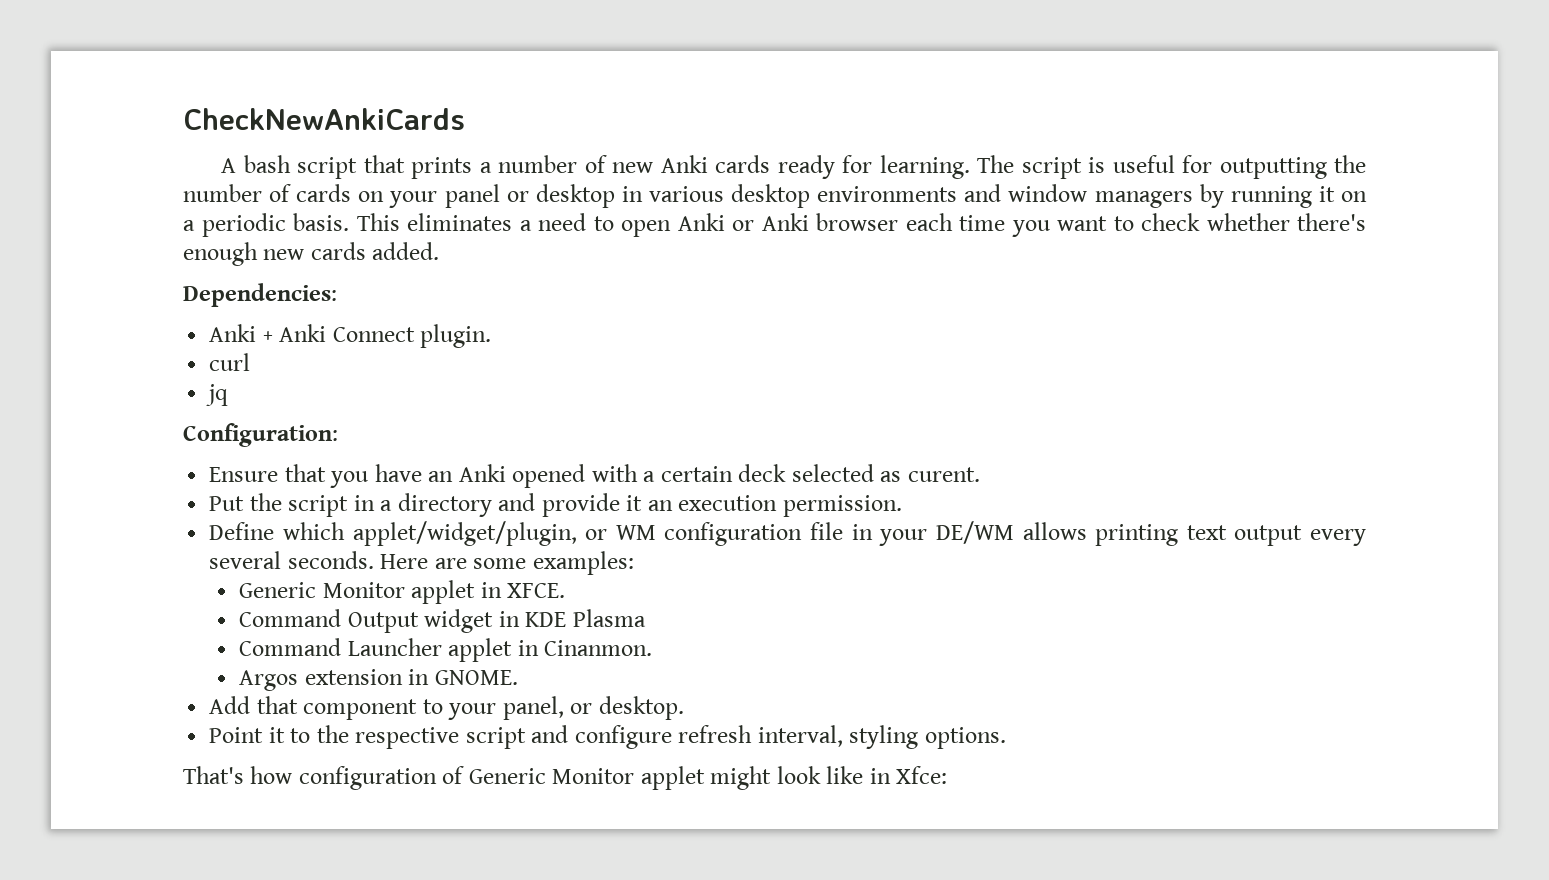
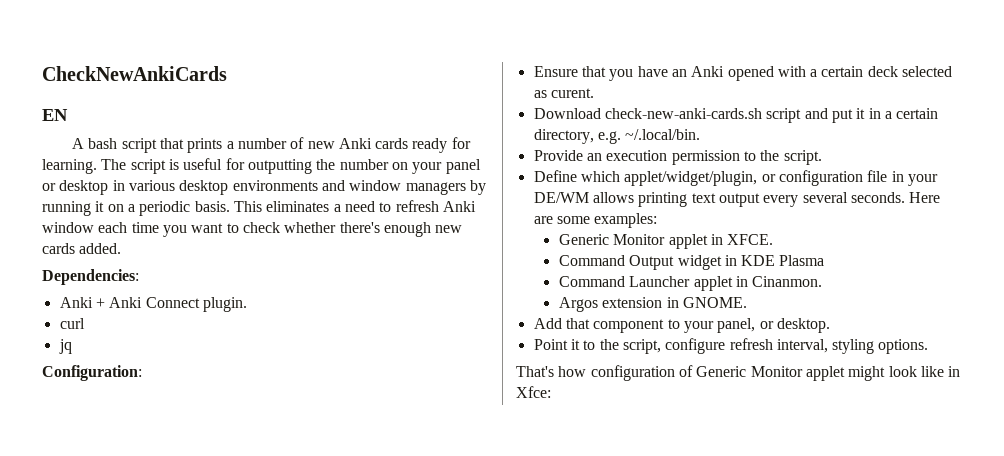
(465, 119) none -> [42,109,68,121] // EN
[269,184,352,202] of cards -> (389, 164) none
[621,213,898,237] open Anki or Anki browser -> [395,200,476,212] [42,222,94,233] refresh Anki window
[209,493,902,517] Put the script in a directory and provide it an execution permission. -> [533,108,939,123] [533,129,701,144] [533,150,822,165] Download check-new-anki-cards.sh script and put it in a certain directory, e.g. ~/.local/bin. // Provide an execution permission to the script.
[615,525,656,540] WM -> (776, 178) none
[355,725,569,749] respective script and -> [622,339,661,354] script,

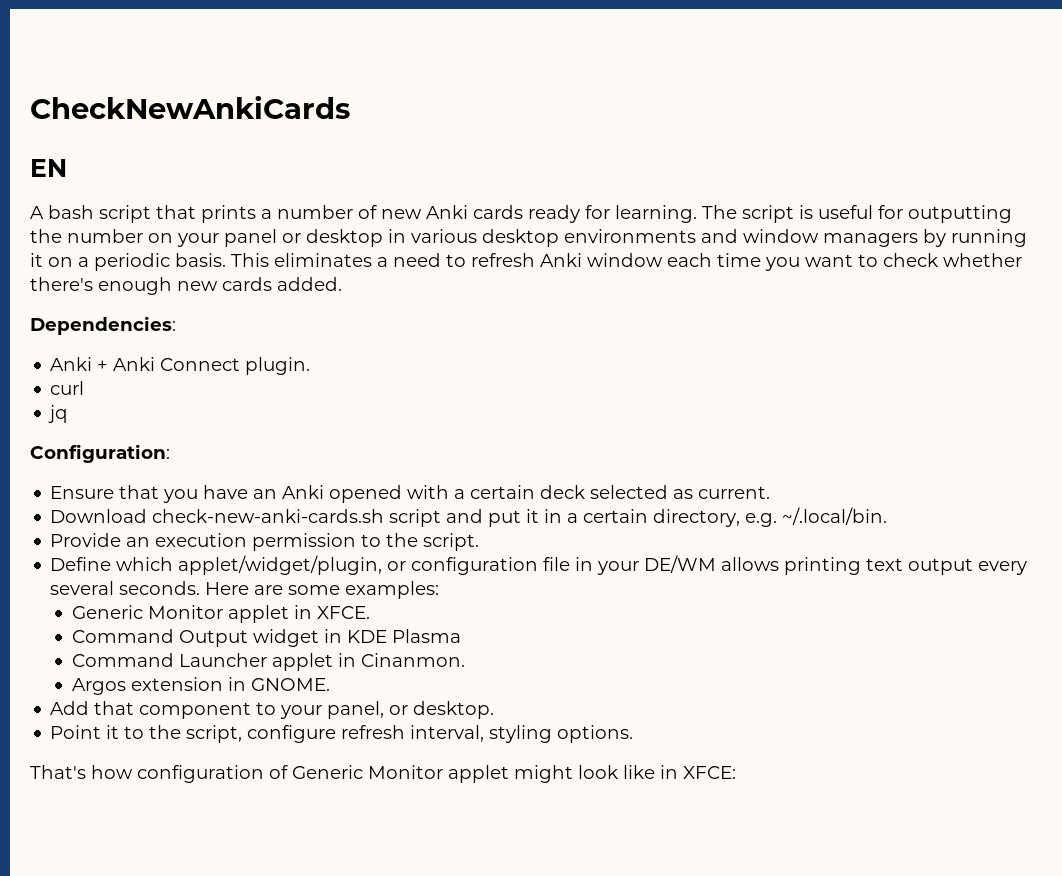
[550,88,594,98] curent. -> [698,486,771,499] current.
[516,386,551,398] Xfce: -> [683,766,736,779] XFCE:

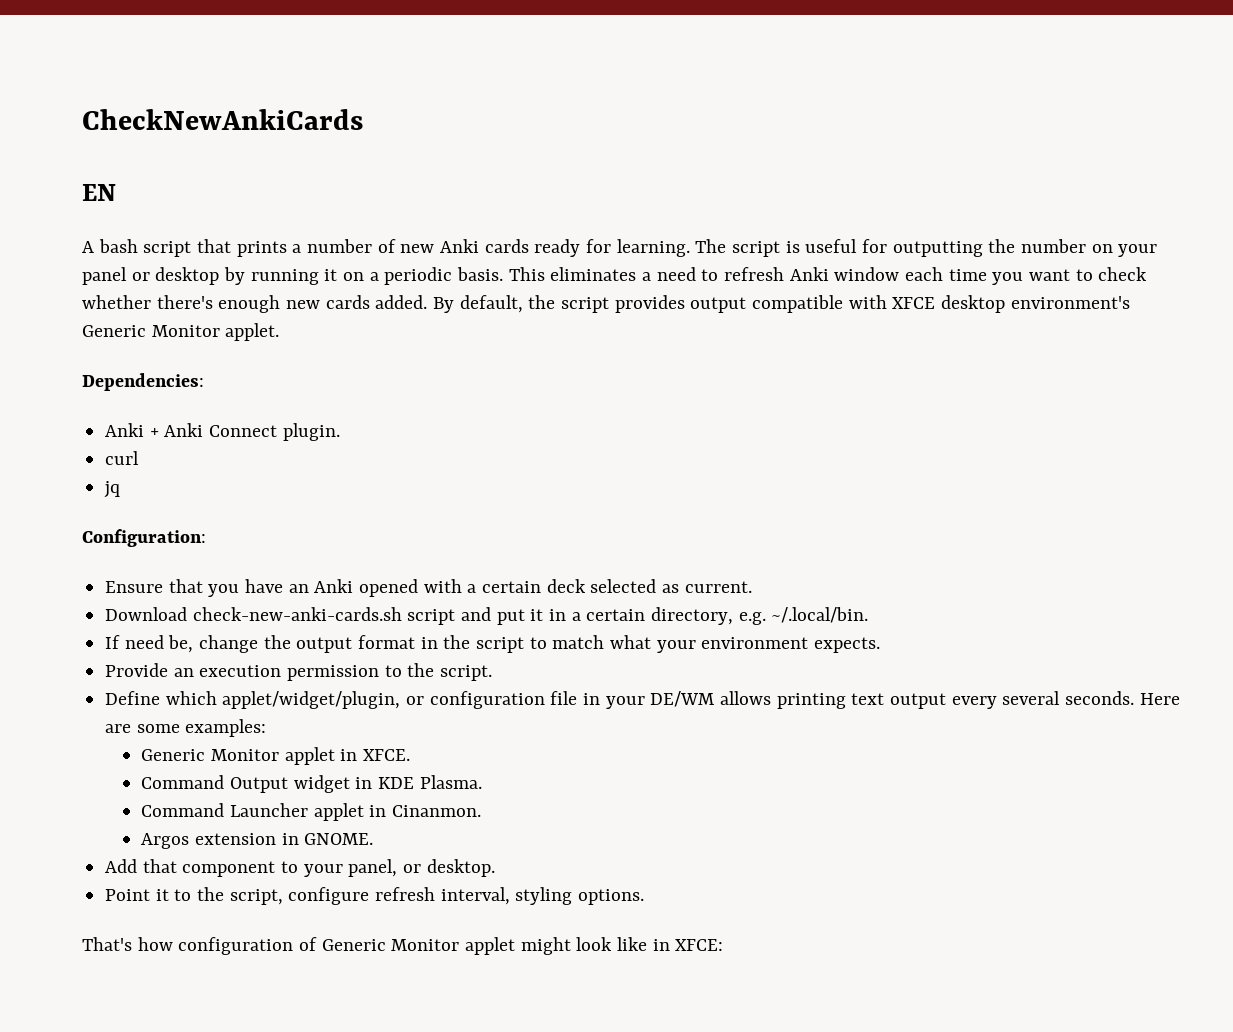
[388,229,918,247] in various desktop environments and window managers -> (220, 276) none
(342, 284) none -> [433,295,1130,313] [82,323,280,341] By default, the script provides output compatible with XFCE desktop environment's Generic Monitor applet.
(888, 516) none -> [105,635,881,653] // If need be, change the output format in the script to match what your environment expects.
[391,629,461,643] Plasma -> [419,775,482,789] Plasma.

